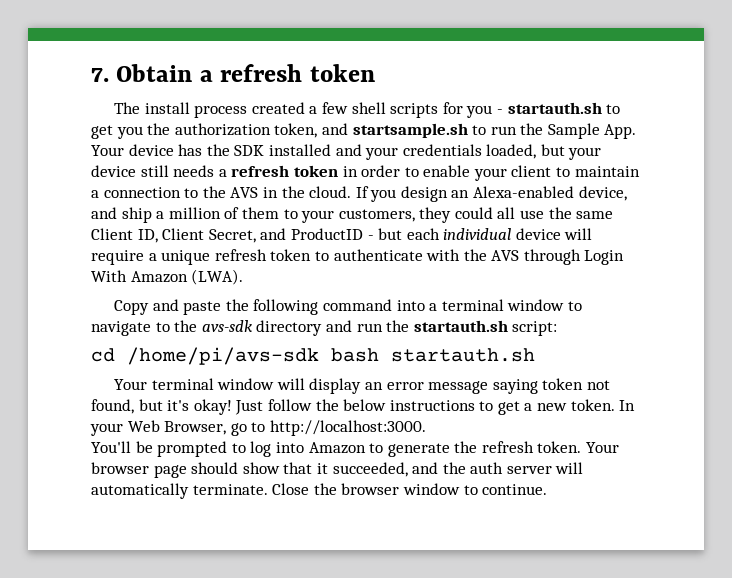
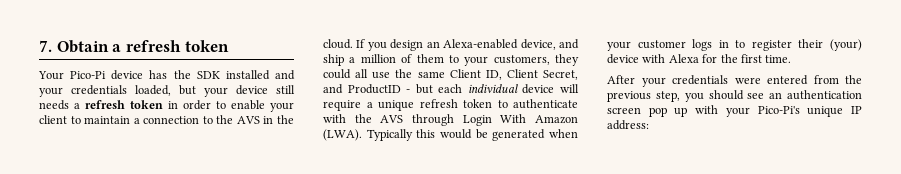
[114,102,621,118] [91,123,637,139] [91,145,124,156] The install process created a few shell scripts for you - startauth.sh to get you the authorization token, and startsample.sh to run the Sample App. Your -> [38,71,107,80] Your Pico-Pi
[114,299,582,315] [91,320,558,336] [91,347,535,365] [114,378,610,394] [91,399,636,415] [90,420,426,436] [91,441,620,457] [91,462,584,478] [91,483,548,499] // Copy and paste the following command into a terminal window to navigate to the avs-sdk directory and run the startauth.sh script: // cd /home/pi/avs-sdk bash startauth.sh // Your terminal window will display an error message saying token not found, but it's okay! Just follow the below instructions to get a new token. In your Web Browser, go to http://localhost:3000. // You'll be prompted to log into Amazon to generate the refresh token. Your browser page should show that it succeeded, and the auth server will automatically terminate. Close the browser window to continue. -> [366,129,578,141] [607,39,862,51] [607,54,792,64] [607,75,862,87] [607,90,862,102] [607,105,862,117] [607,120,649,130] Typically this would be generated when your customer logs in to register their (your) device with Alexa for the first time. // After your credentials were entered from the previous step, you should see an authentication screen pop up with your Pico-Pi's unique IP address:

